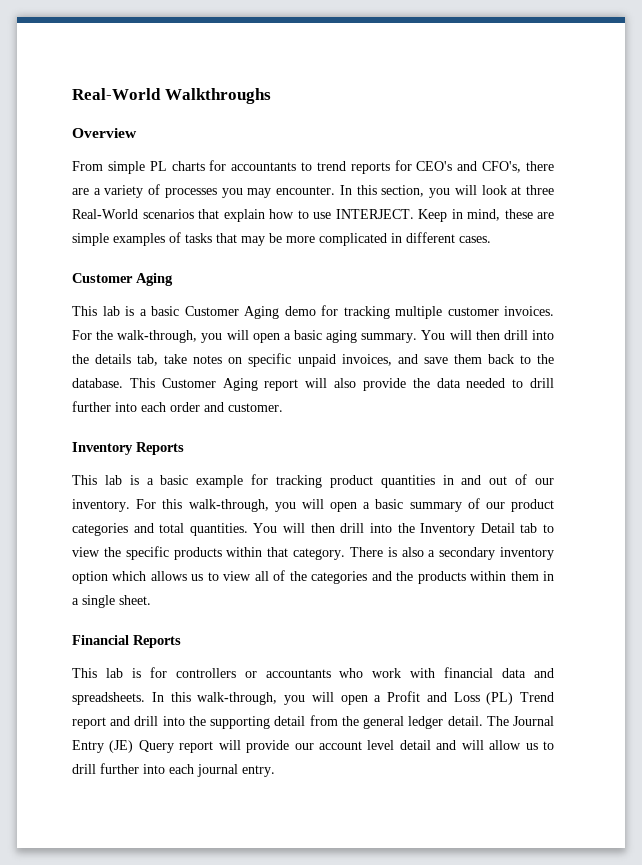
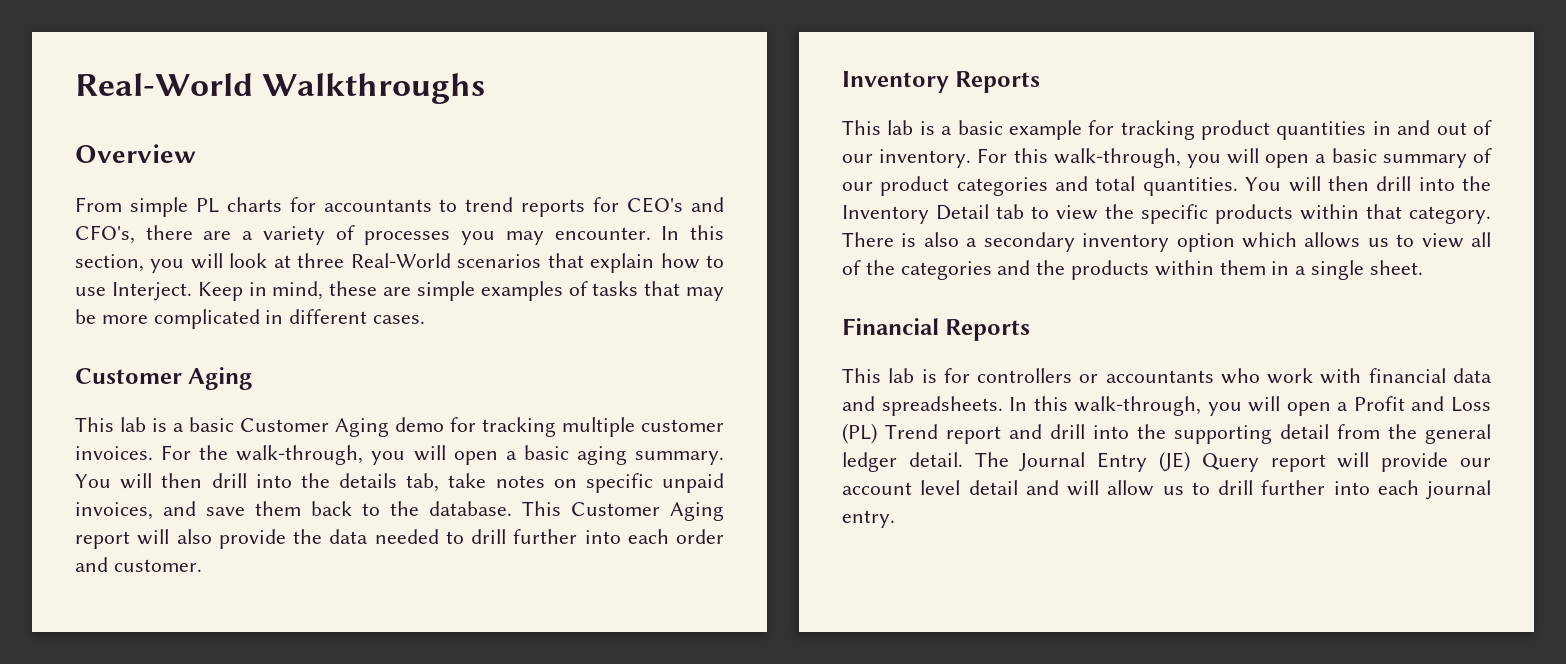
[335,209,414,219] INTERJECT. -> [111,282,192,301] Interject.

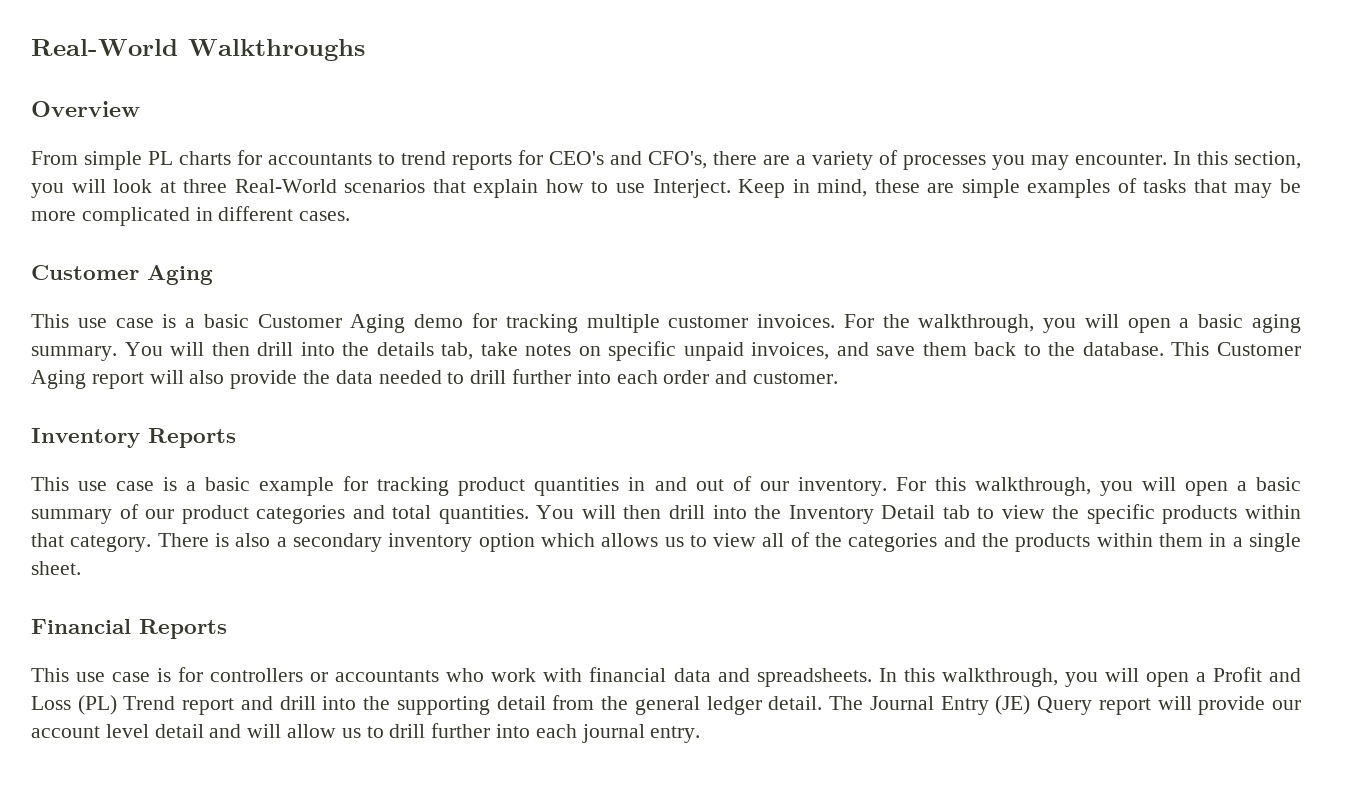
[120,417,146,432] lab -> [77,318,154,328] use case
[236,445,364,465] walk-through, -> [918,314,1035,333] walkthrough,
[887,120,914,135] lab -> [78,481,155,491] use case
[1053,148,1181,168] walk-through, -> [974,477,1091,496] walkthrough,
[888,368,915,383] lab -> [76,672,151,682] use case
[1074,396,1202,416] walk-through, -> [941,668,1058,687] walkthrough,

